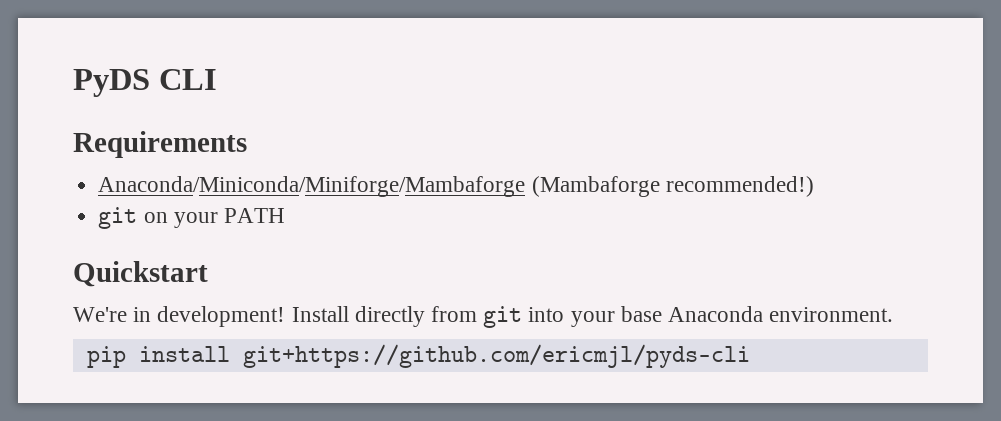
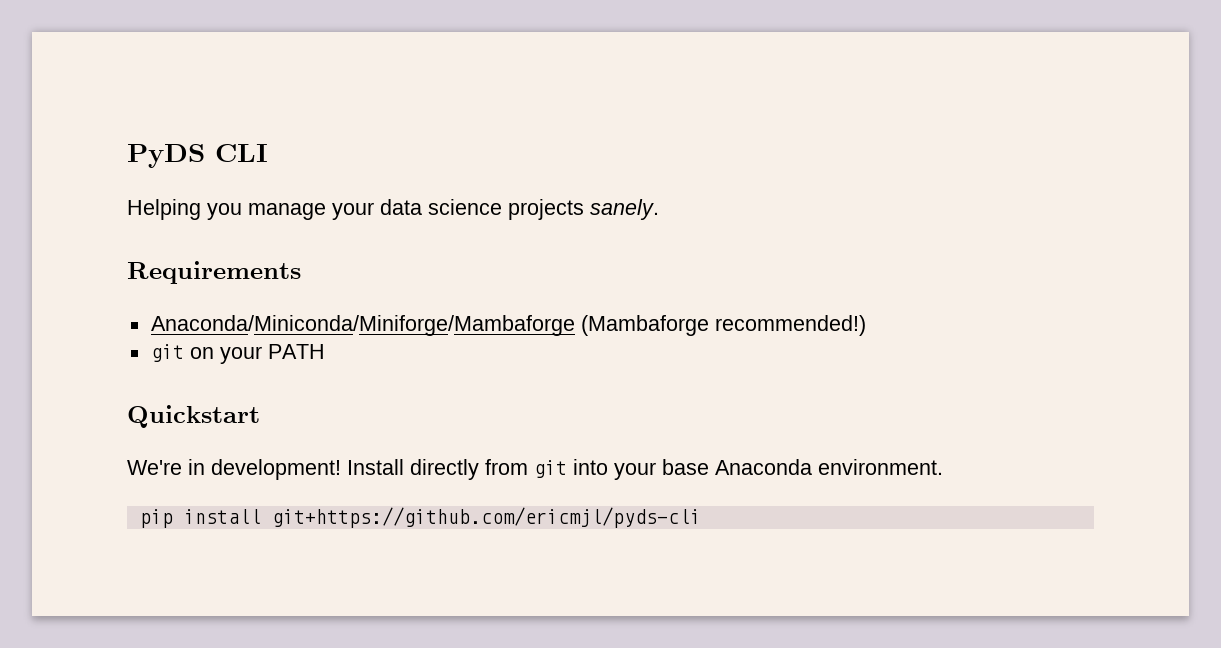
(217, 79) none -> [127,199,659,220] // Helping you manage your data science projects sanely.

